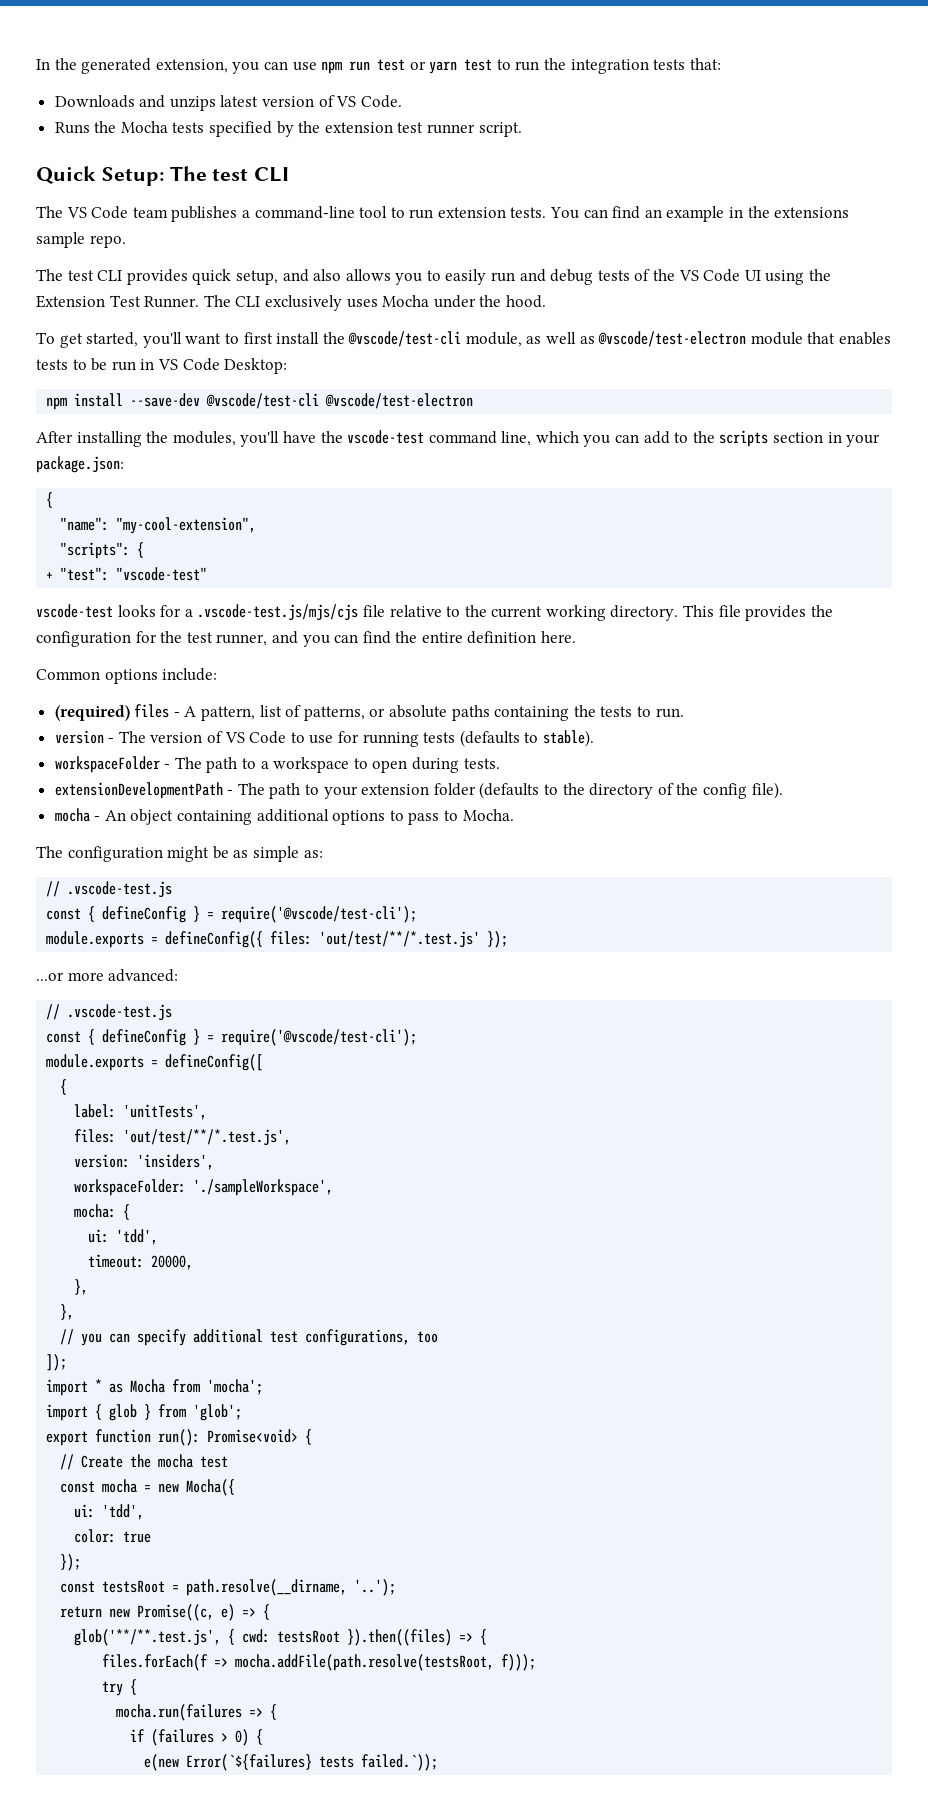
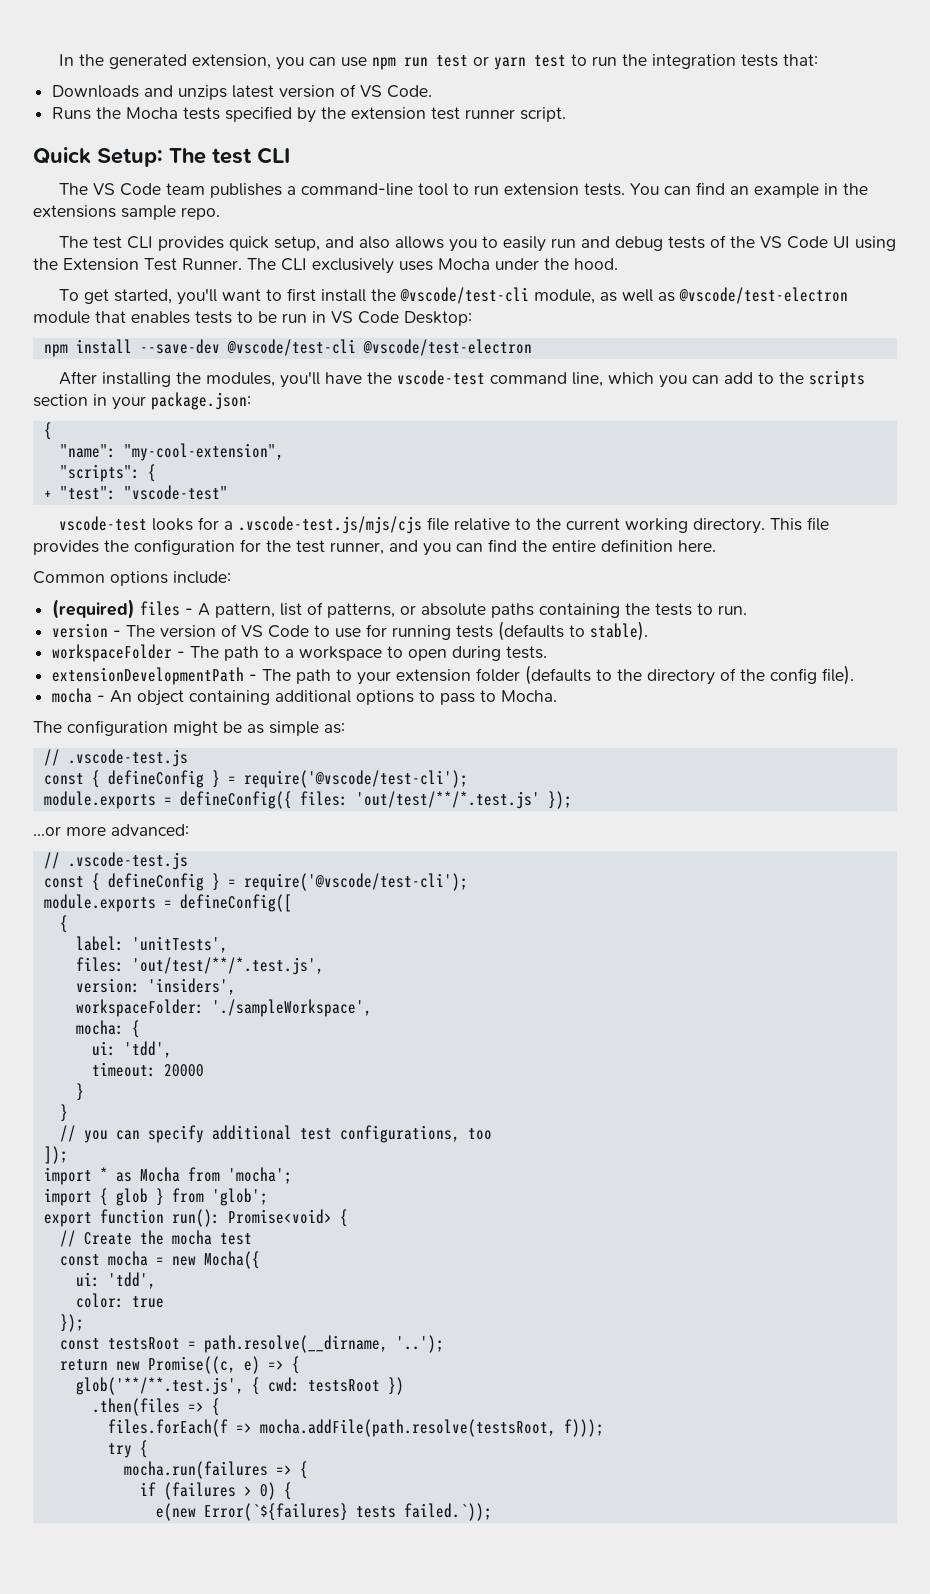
[151,1255,194,1270] [74,1279,89,1295] [60,1304,75,1320] 20000, // }, // }, -> [163,1064,204,1077] [75,1083,84,1101] [59,1104,68,1122] 20000 // } // }
[347,1629,453,1646] }).then((files) -> [387,1377,404,1395] [91,1398,180,1416] }) // .then(files

